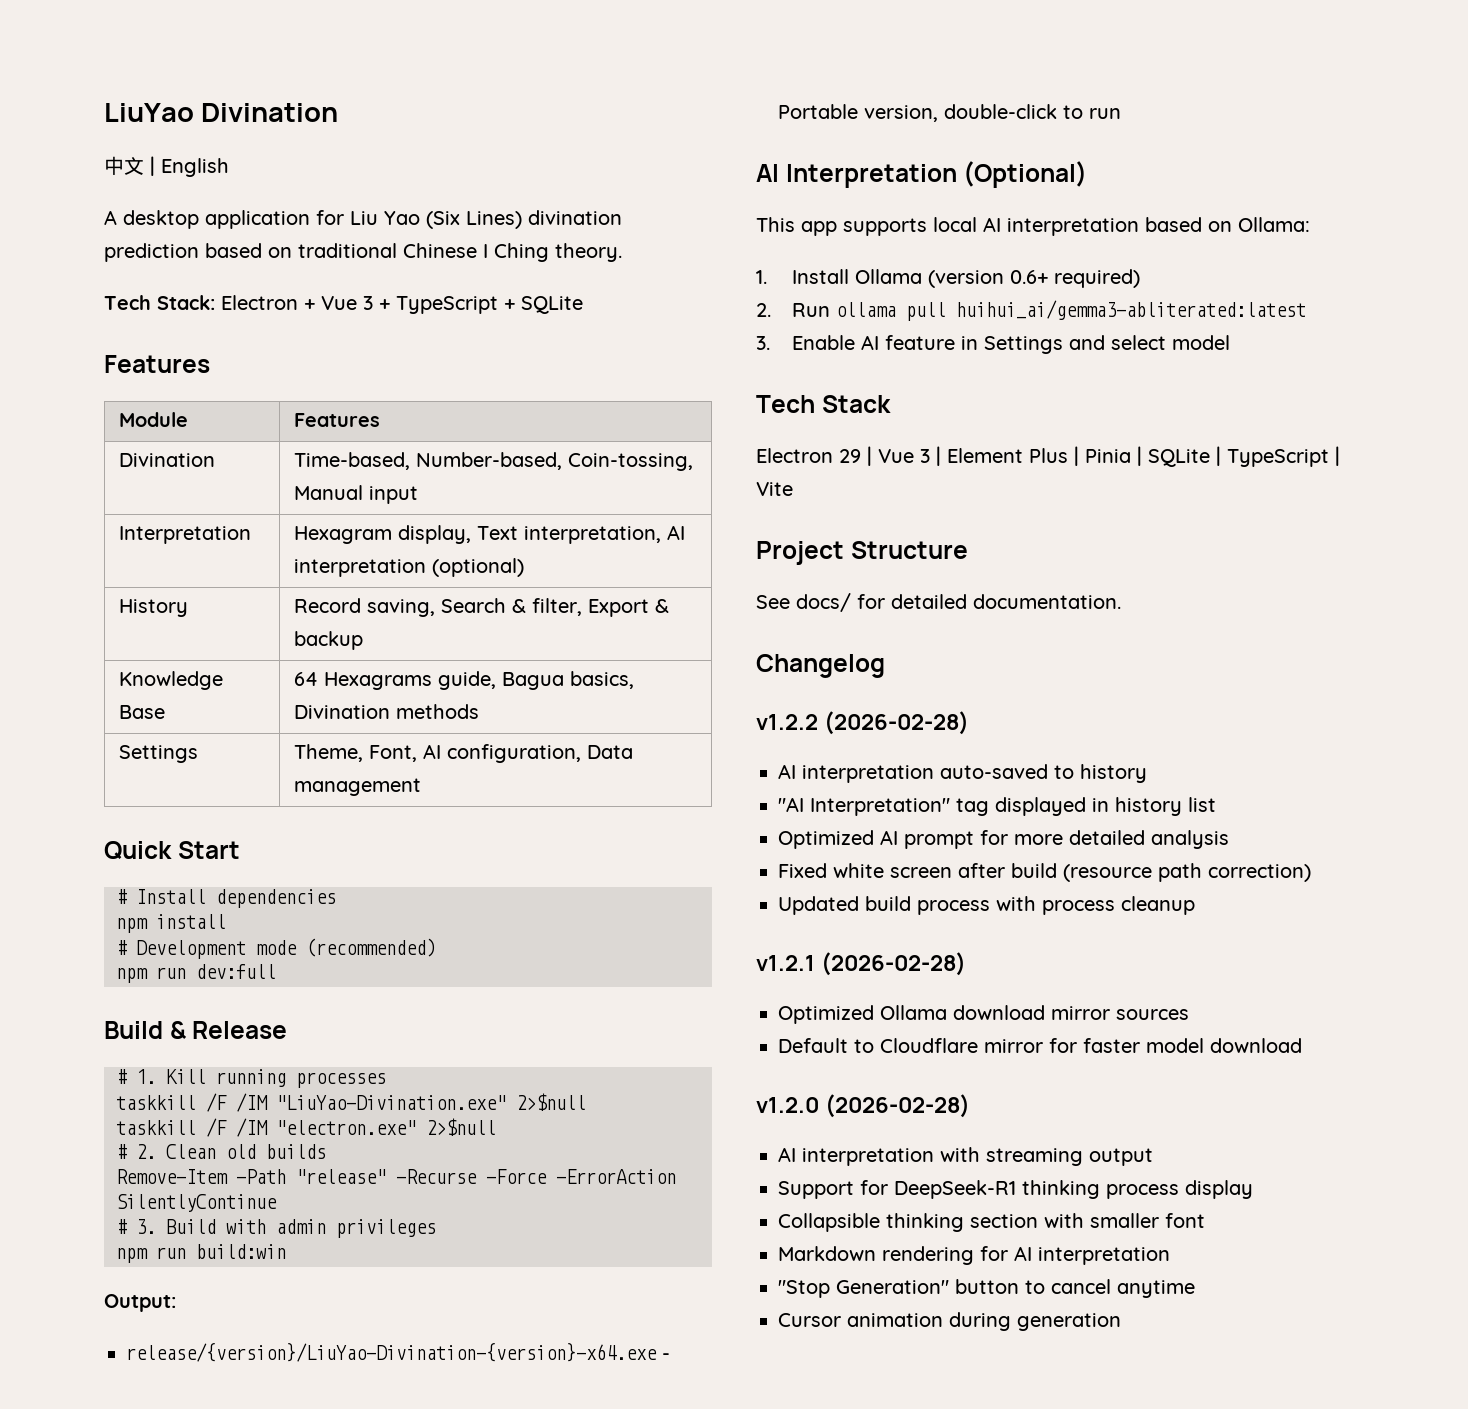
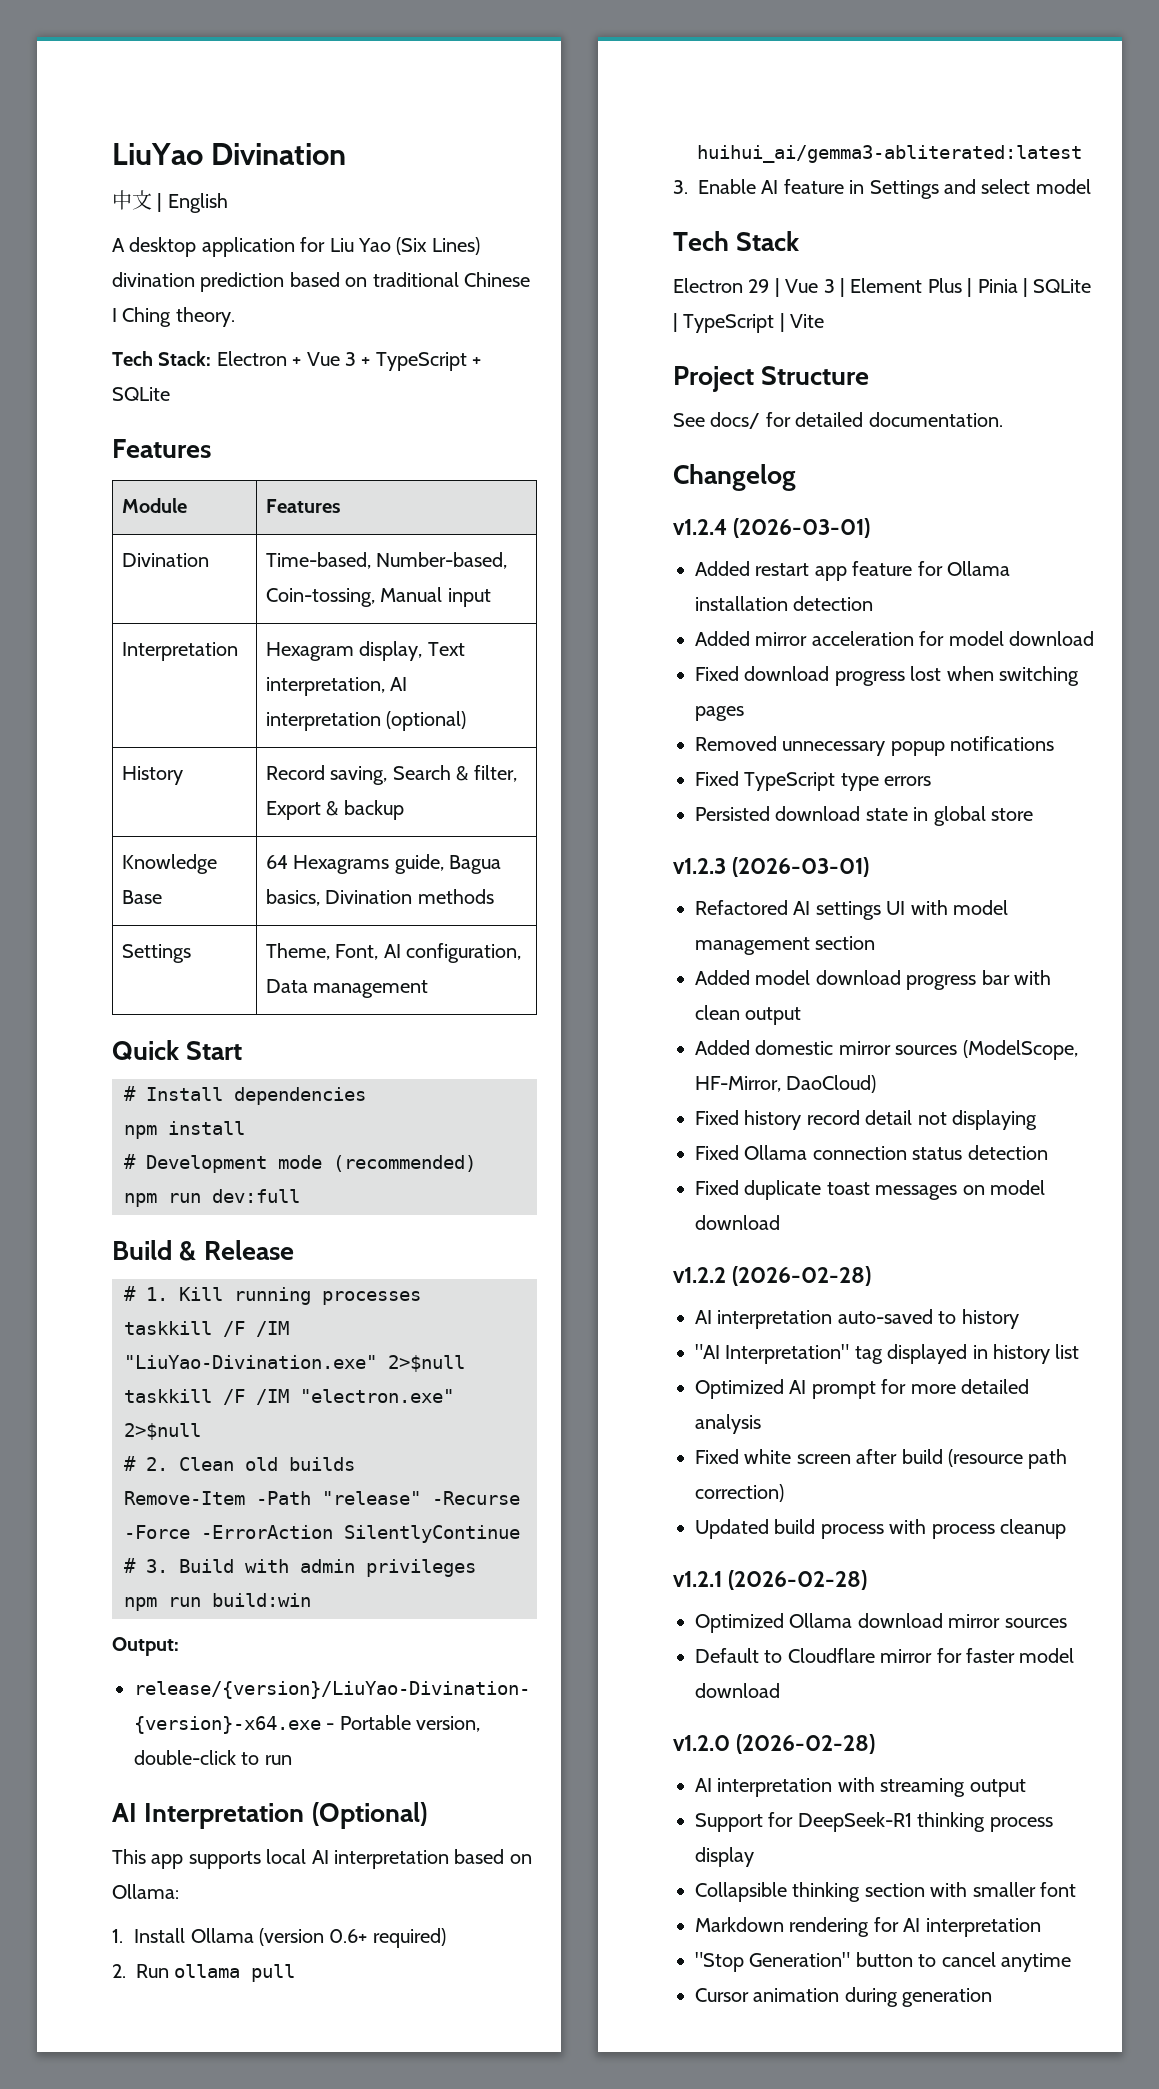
(885, 666) none -> [673,518,871,538] [695,561,1010,581] [695,596,874,611] [695,631,1094,646] [695,666,1079,686] [695,706,744,721] [695,736,1055,756] [695,771,932,791] [695,806,1033,826] [673,857,870,877] [695,900,1008,920] [695,936,876,955] [695,970,1051,990] [695,1005,802,1025] [695,1040,1078,1060] [695,1075,877,1093] [695,1110,1037,1130] [695,1145,1048,1160] [695,1180,1045,1200] [695,1215,780,1230] // v1.2.4 (2026-03-01) // Added restart app feature for Ollama installation detection // Added mirror acceleration for model download // Fixed download progress lost when switching pages // Removed unnecessary popup notifications // Fixed TypeScript type errors // Persisted download state in global store // v1.2.3 (2026-03-01) // Refactored AI settings UI with model management section // Added model download progress bar with clean output // Added domestic mirror sources (ModelScope, HF-Mirror, DaoCloud) // Fixed history record detail not displaying // Fixed Ollama connection status detection // Fixed duplicate toast messages on model download

